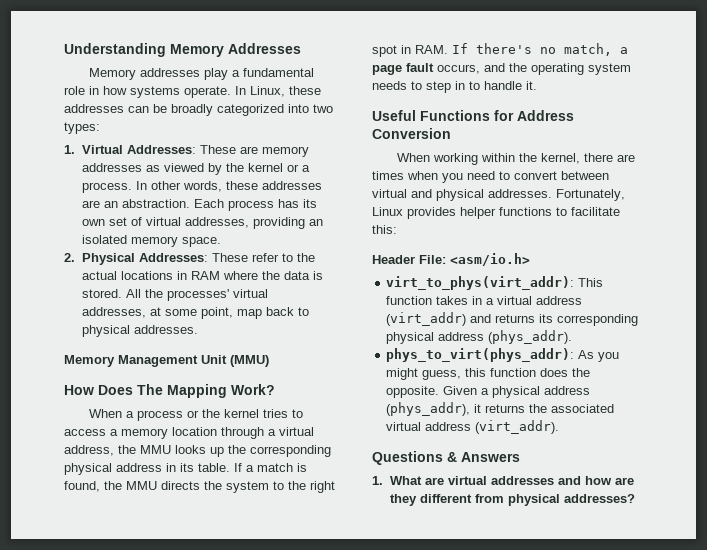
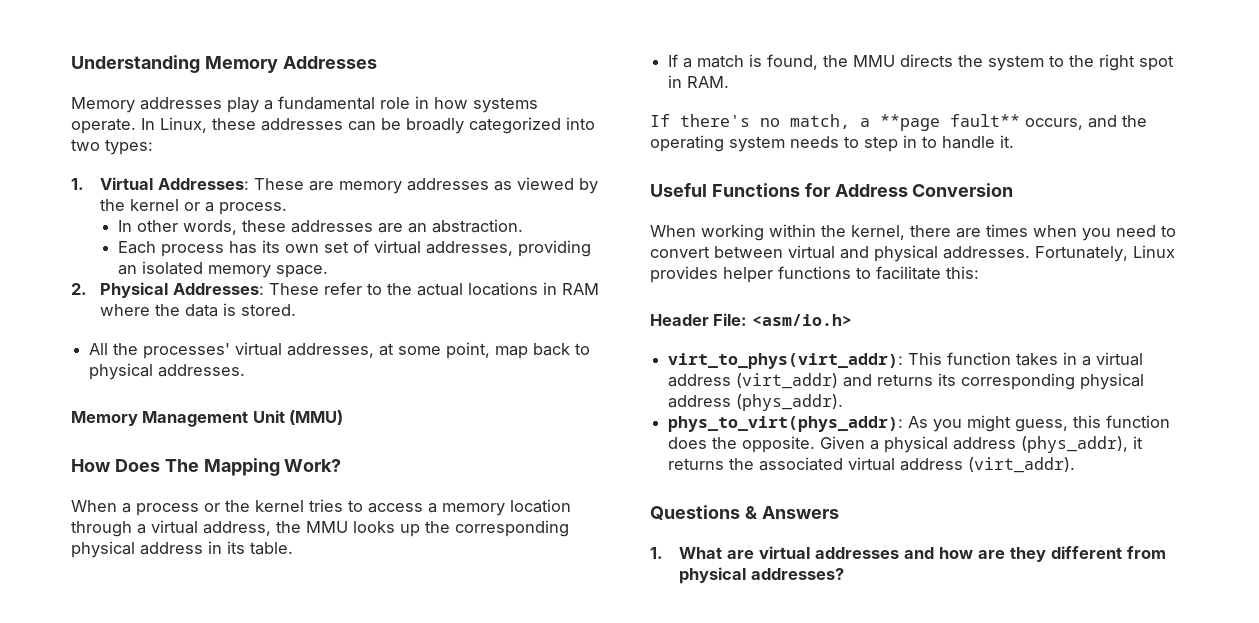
(132, 187) none -> (287, 208) //
(190, 203) none -> (523, 226) //
(122, 293) none -> (296, 310) //
(230, 467) none -> (293, 548) //
(448, 49) none -> (730, 82) //
[372,63,434,75] page fault -> [880,114,1020,131] **page fault**

